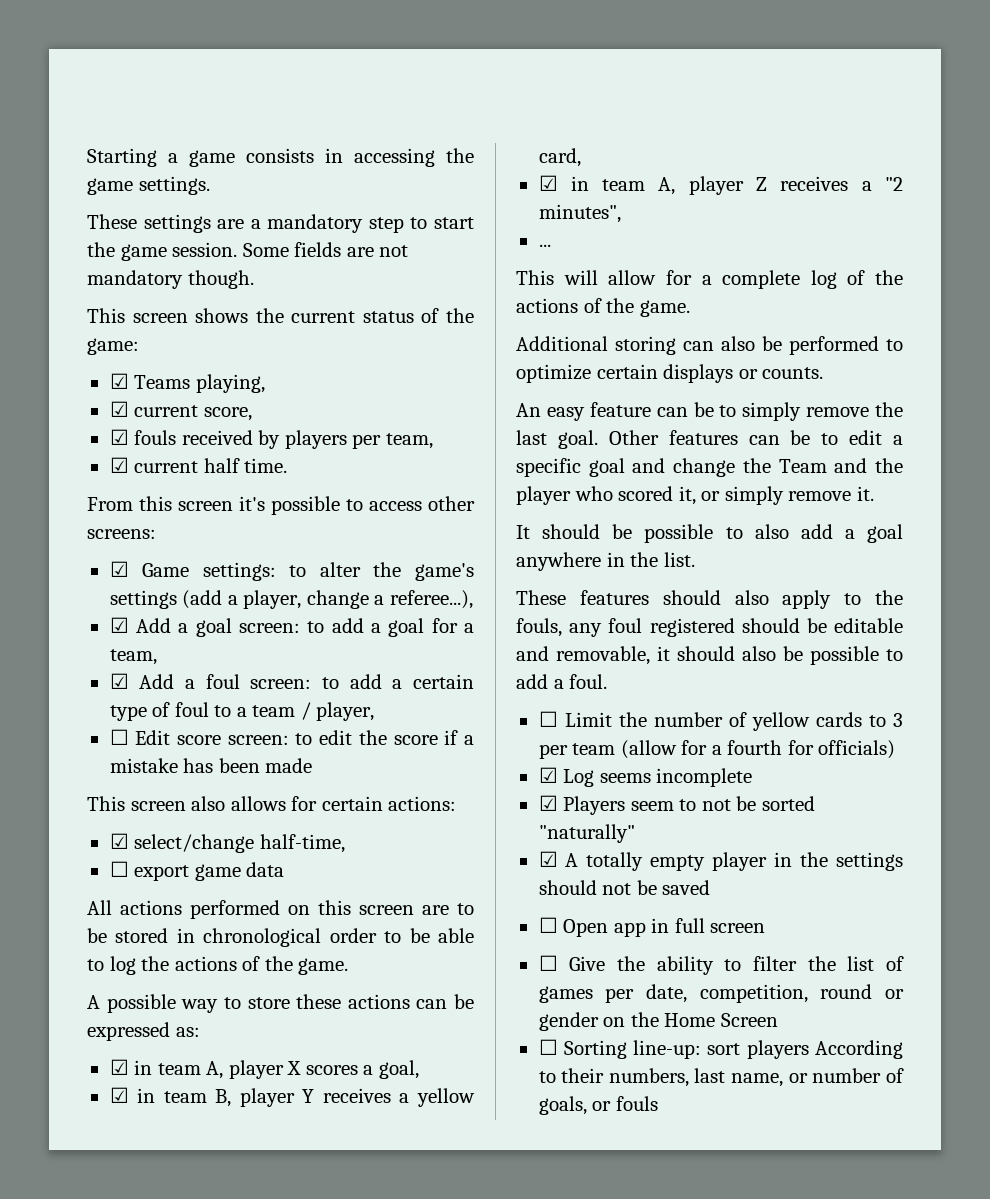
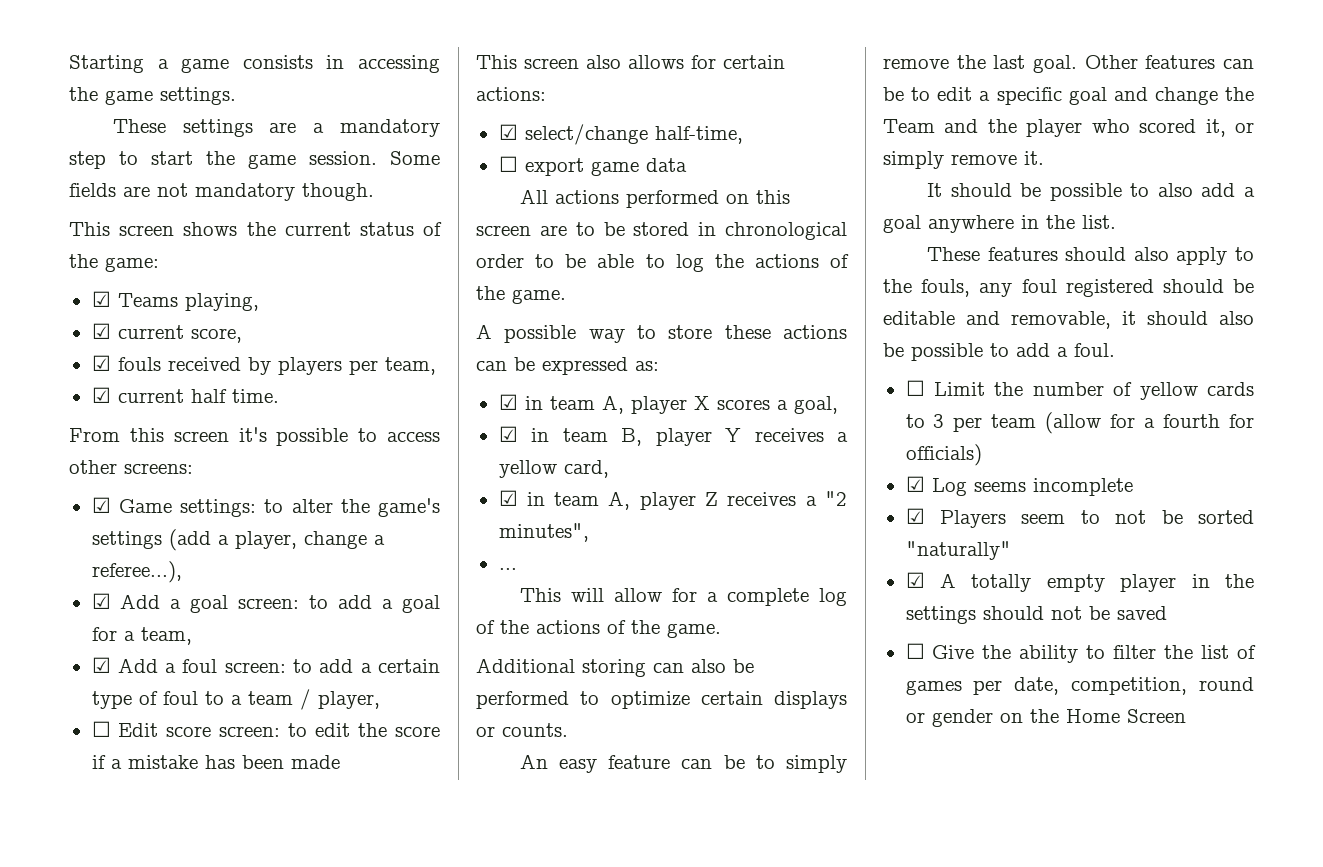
[538,917,766,937] // ☐ Open app in full screen -> (1167, 613) none
[538,1039,903,1059] [538,1068,904,1087] [538,1096,658,1115] // ☐ Sorting line-up: sort players According to their numbers, last name, or number of goals, or fouls -> (1186, 716) none

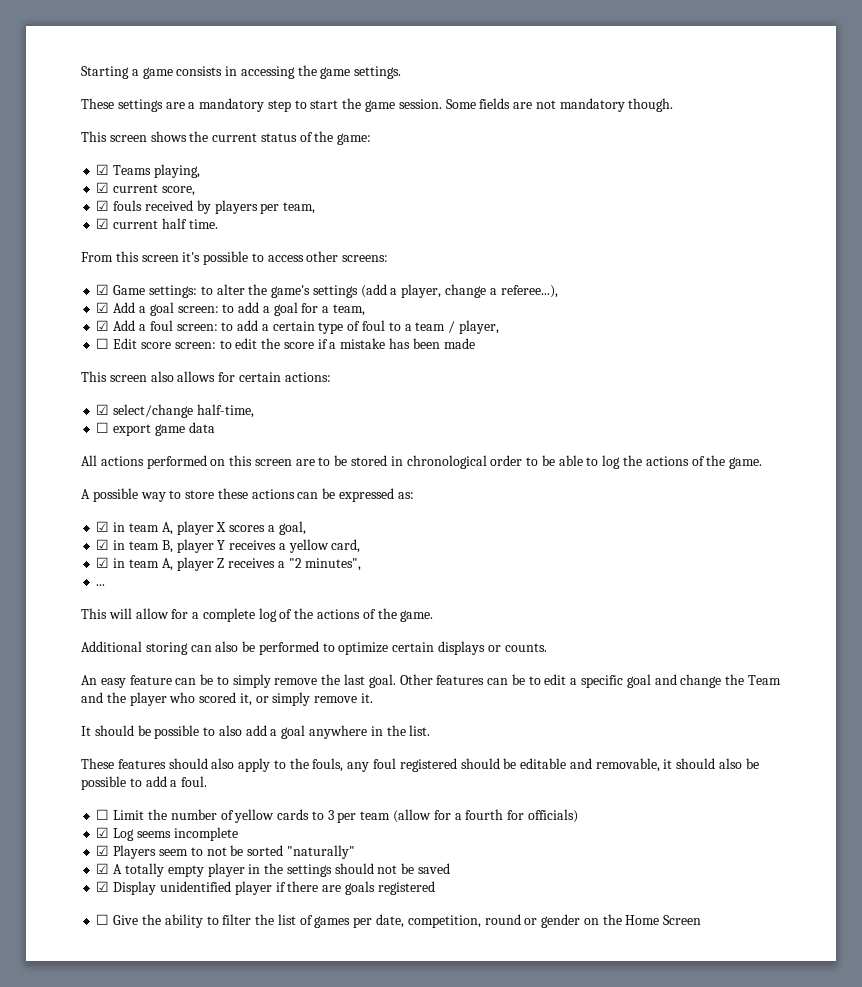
(1167, 613) none -> [96,881,435,895] // ☑ Display unidentified player if there are goals registered

